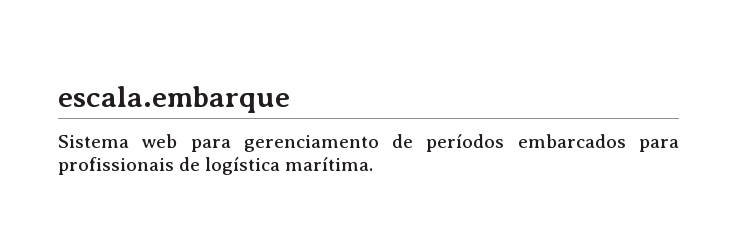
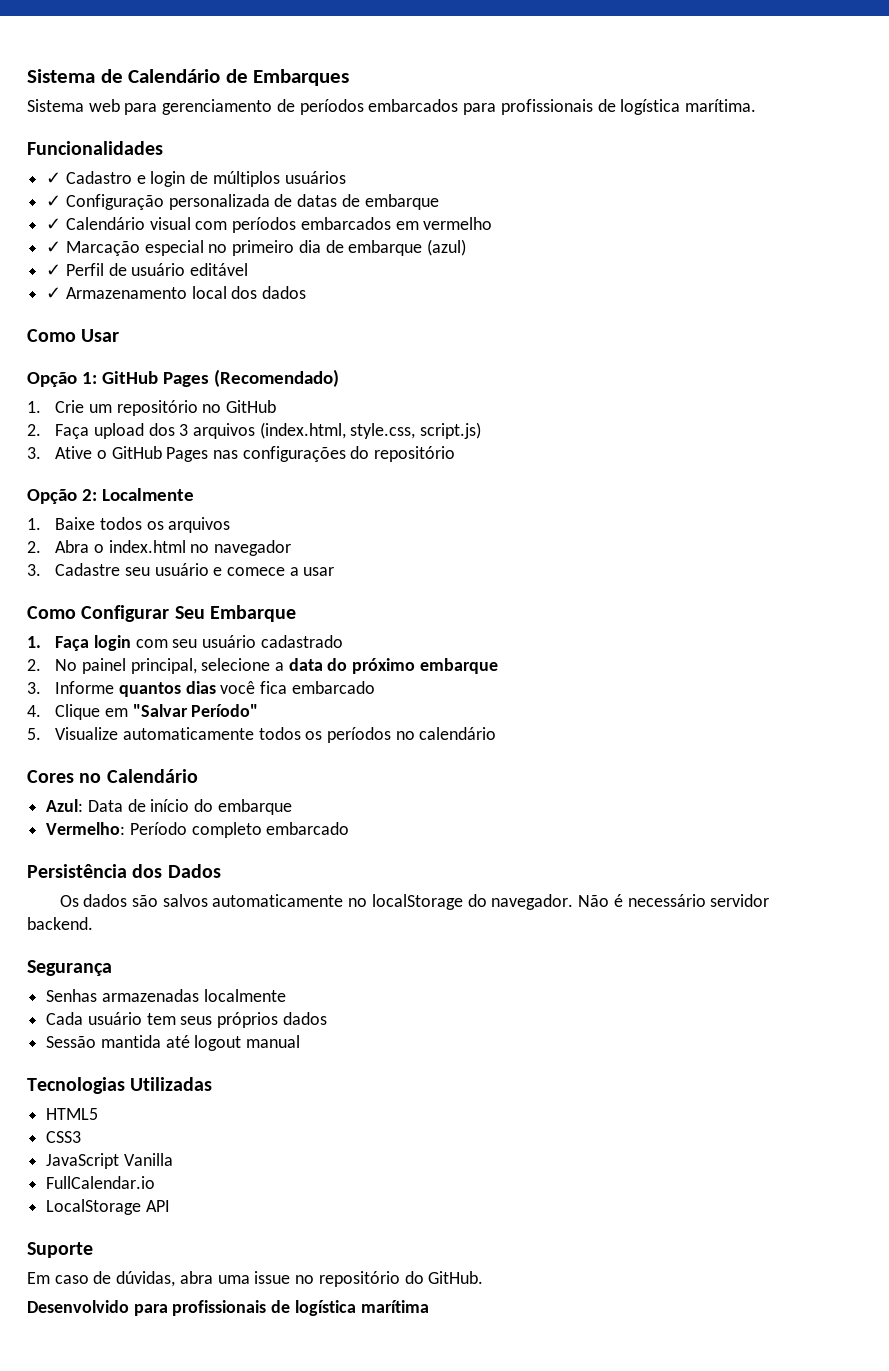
[58,86,290,113] escala.embarque -> [27,69,350,86] Sistema de Calendário de Embarques
(374, 164) none -> [27,141,163,155] [46,171,346,187] [46,194,439,210] [46,217,493,233] [46,239,467,256] [46,263,249,276] [46,286,307,299] [27,329,120,342] [27,369,339,387] [27,400,276,416] [27,422,482,439] [27,446,456,462] [27,488,194,504] [27,517,231,533] [27,540,291,556] [27,563,335,576] [27,605,296,622] [27,635,343,651] [27,658,498,674] [27,681,375,697] [27,704,259,720] [27,727,497,743] [27,769,198,783] [46,799,292,815] [46,822,350,838] [27,864,221,878] [59,894,770,910] [27,917,93,930] [27,960,112,976] [46,989,286,1002] [46,1012,327,1028] [46,1035,301,1051] [27,1077,213,1094] [46,1108,99,1120] [46,1131,82,1143] [46,1153,173,1169] [46,1176,156,1189] [46,1199,170,1215] [27,1242,93,1258] [27,1271,484,1287] [27,1300,429,1316] // Funcionalidades // ✓ Cadastro e login de múltiplos usuários // ✓ Configuração personalizada de datas de embarque // ✓ Calendário visual com períodos embarcados em vermelho // ✓ Marcação especial no primeiro dia de embarque (azul) // ✓ Perfil de usuário editável // ✓ Armazenamento local dos dados // Como Usar // Opção 1: GitHub Pages (Recomendado) // 1. Crie um repositório no GitHub // 2. Faça upload dos 3 arquivos (index.html, style.css, script.js) // 3. Ative o GitHub Pages nas configurações do repositório // Opção 2: Localmente // 1. Baixe todos os arquivos // 2. Abra o index.html no navegador // 3. Cadastre seu usuário e comece a usar // Como Configurar Seu Embarque // 1. Faça login com seu usuário cadastrado // 2. No painel principal, selecione a data do próximo embarque // 3. Informe quantos dias você fica embarcado // 4. Clique em "Salvar Período" // 5. Visualize automaticamente todos os períodos no calendário // Cores no Calendário // Azul: Data de início do embarque // Vermelho: Período completo embarcado // Persistência dos Dados // Os dados são salvos automaticamente no localStorage do navegador. Não é necessário servidor backend. // Segurança // Senhas armazenadas localmente // Cada usuário tem seus próprios dados // Sessão mantida até logout manual // Tecnologias Utilizadas // HTML5 // CSS3 // JavaScript Vanilla // FullCalendar.io // LocalStorage API // Suporte // Em caso de dúvidas, abra uma issue no repositório do GitHub. // Desenvolvido para profissionais de logística marítima

